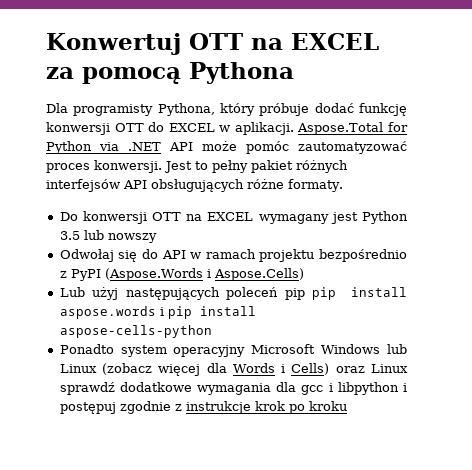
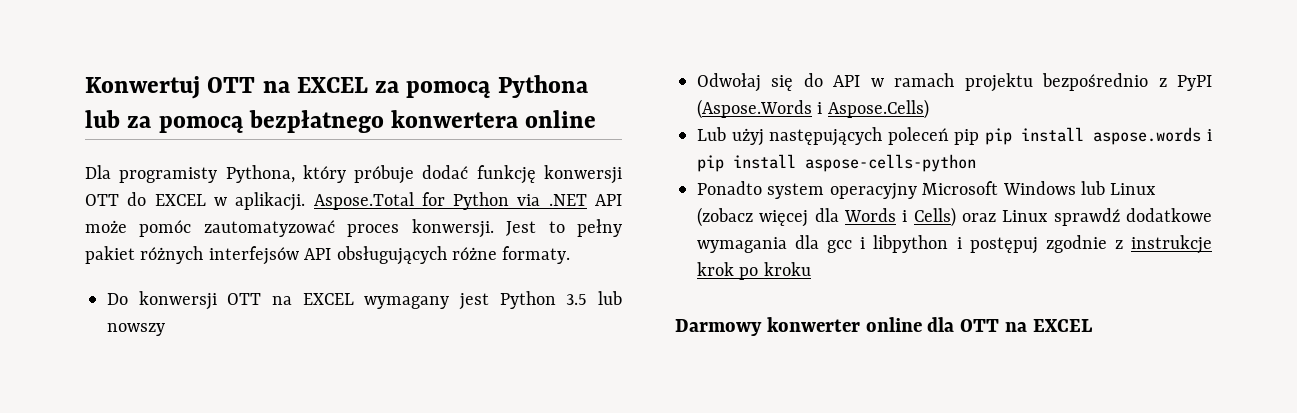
(294, 73) none -> [85,110,597,133] lub za pomocą bezpłatnego konwertera online
(347, 406) none -> [675,317,1092,336] // Darmowy konwerter online dla OTT na EXCEL

